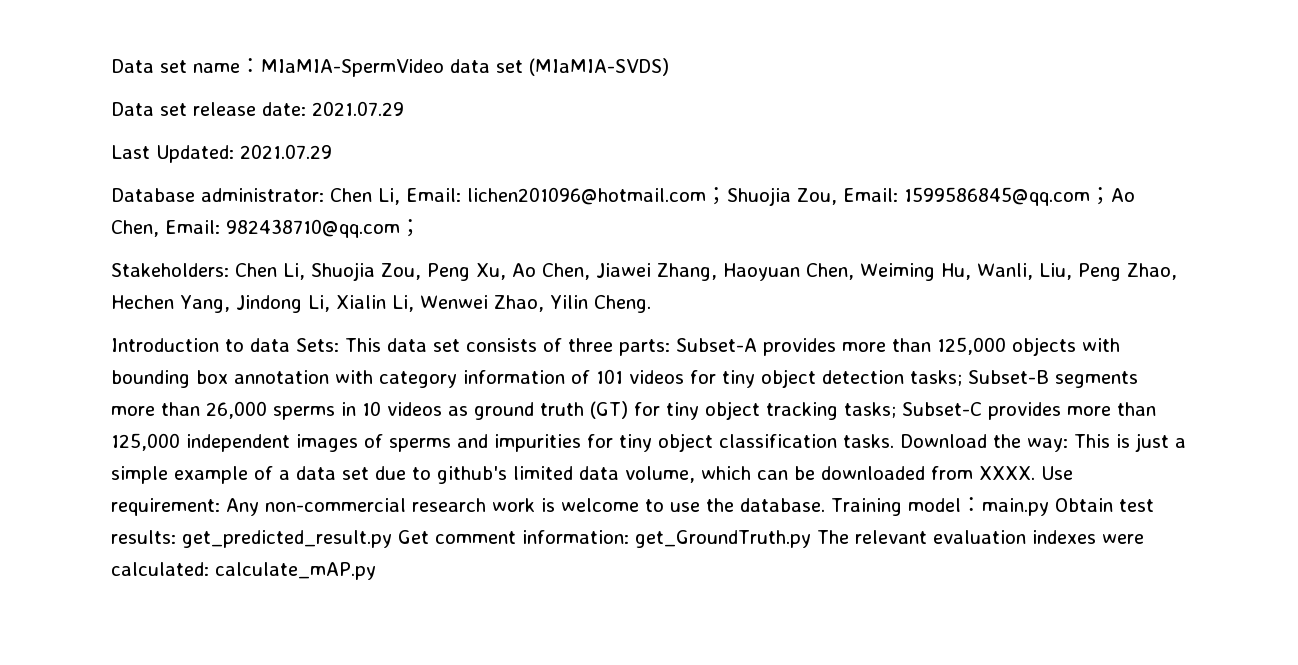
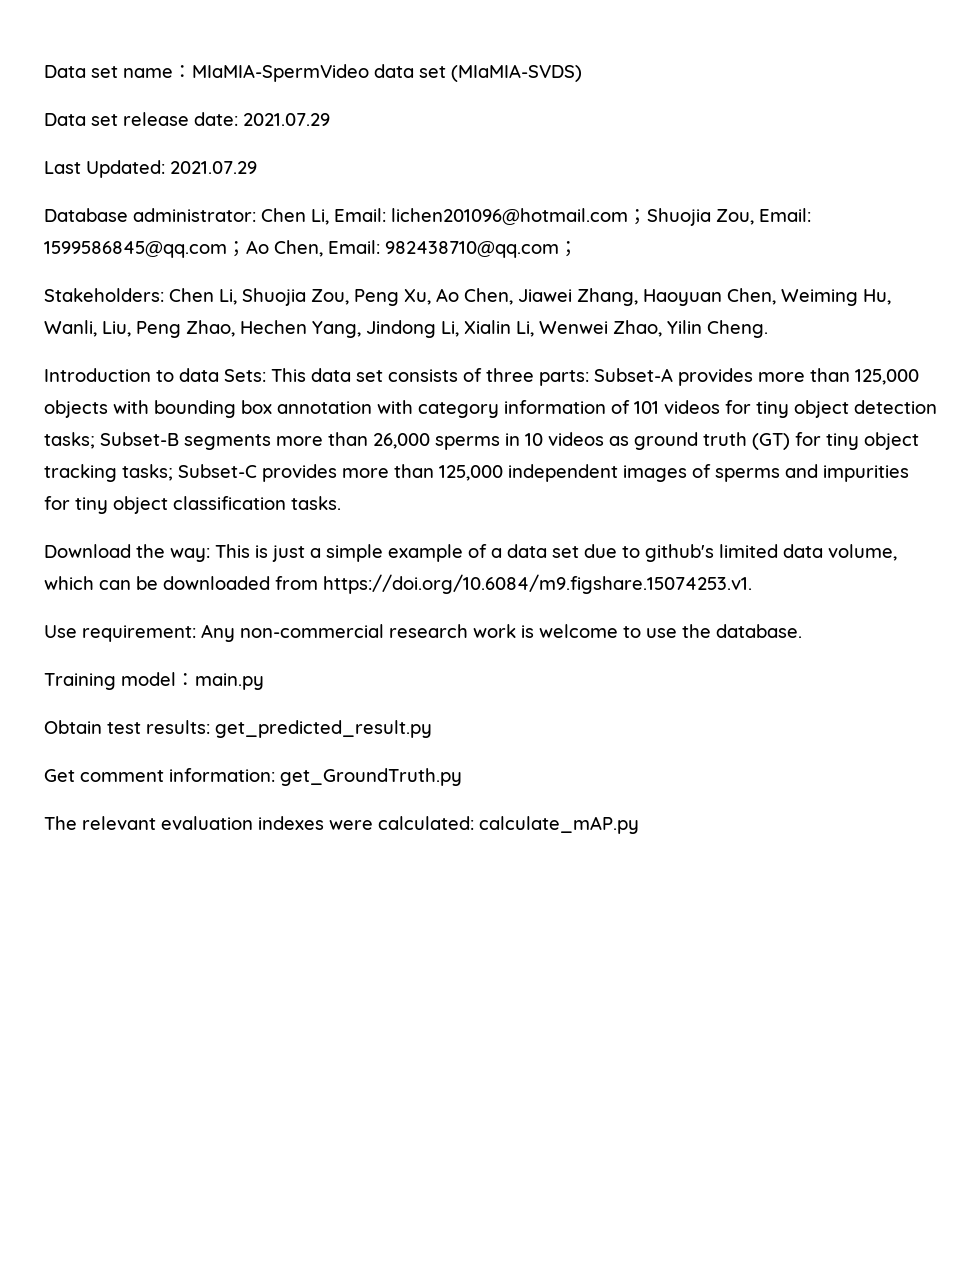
(894, 441) none -> (341, 503) //
[979,466,1035,480] XXXX. -> [323,574,752,594] https://doi.org/10.6084/m9.figshare.15074253.v1. //
(825, 505) none -> (802, 631) //
(1049, 507) none -> (264, 681) //
(392, 539) none -> (432, 729) //
(811, 539) none -> (462, 777) //

